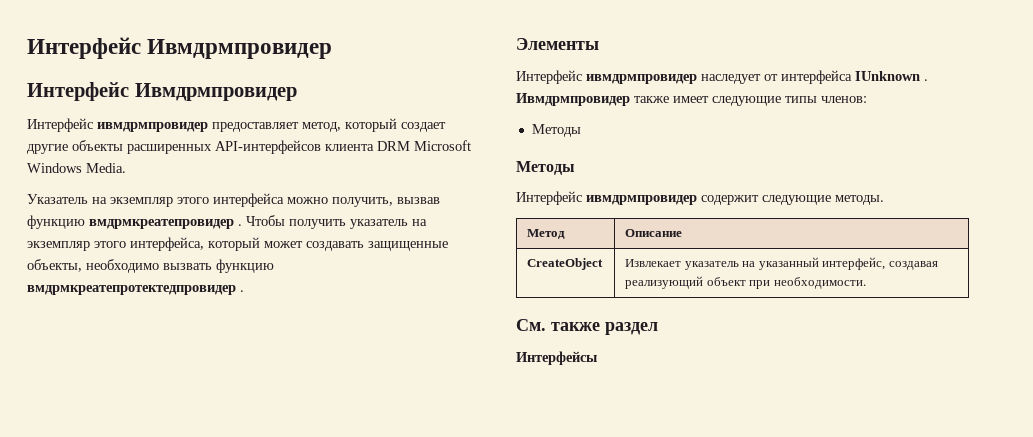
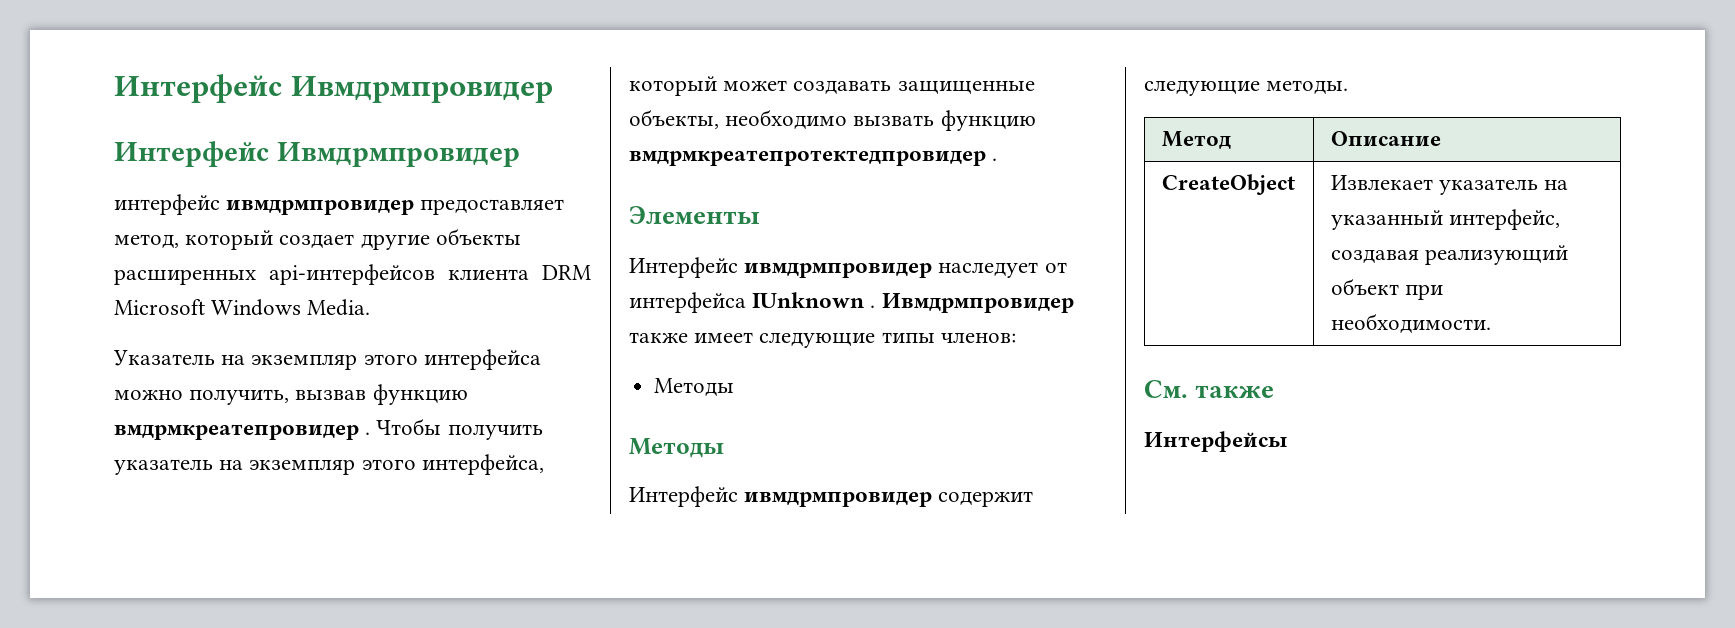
[27,118,93,132] Интерфейс -> [114,194,220,215] интерфейс
[215,140,321,154] API-интерфейсов -> [269,264,435,285] api-интерфейсов
[605,322,658,335] раздел -> (1275, 391) none

